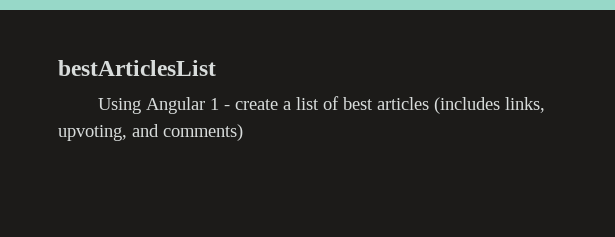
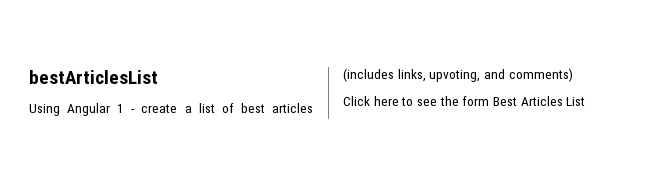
(243, 132) none -> [343,96,586,106] // Click here to see the form Best Articles List

